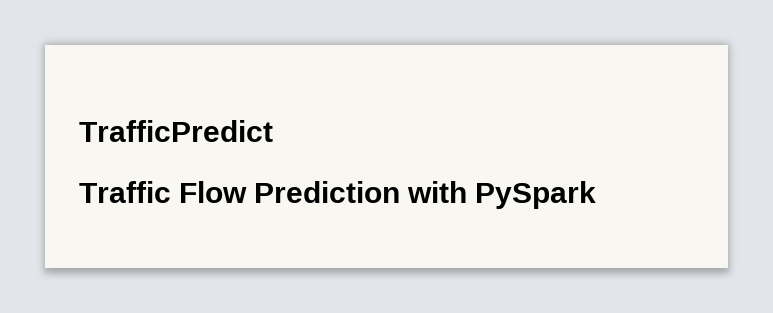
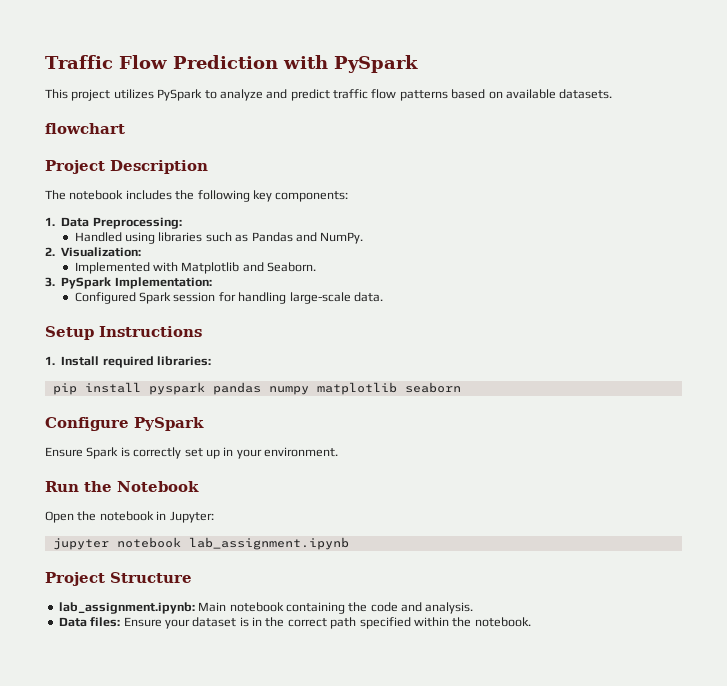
[79,120,273,142] TrafficPredict // -> (45, 62) none
(597, 195) none -> [45,89,613,101] [45,123,125,134] [45,160,208,174] [45,190,349,202] [45,217,182,229] [74,232,364,244] [45,247,142,257] [74,262,317,274] [45,277,212,289] [74,292,383,304] [45,326,202,340] [45,356,211,368] [52,382,461,395] [45,417,204,431] [45,447,338,459] [45,481,199,492] [45,511,214,523] [52,537,349,550] [45,572,192,586] [58,602,474,614] [58,617,531,629] // This project utilizes PySpark to analyze and predict traffic flow patterns based on available datasets. // flowchart // Project Description // The notebook includes the following key components: // 1. Data Preprocessing: // Handled using libraries such as Pandas and NumPy. // 2. Visualization: // Implemented with Matplotlib and Seaborn. // 3. PySpark Implementation: // Configured Spark session for handling large-scale data. // Setup Instructions // 1. Install required libraries: // pip install pyspark pandas numpy matplotlib seaborn // Configure PySpark // Ensure Spark is correctly set up in your environment. // Run the Notebook // Open the notebook in Jupyter: // jupyter notebook lab_assignment.ipynb // Project Structure // lab_assignment.ipynb: Main notebook containing the code and analysis. // Data files: Ensure your dataset is in the correct path specified within the notebook.

